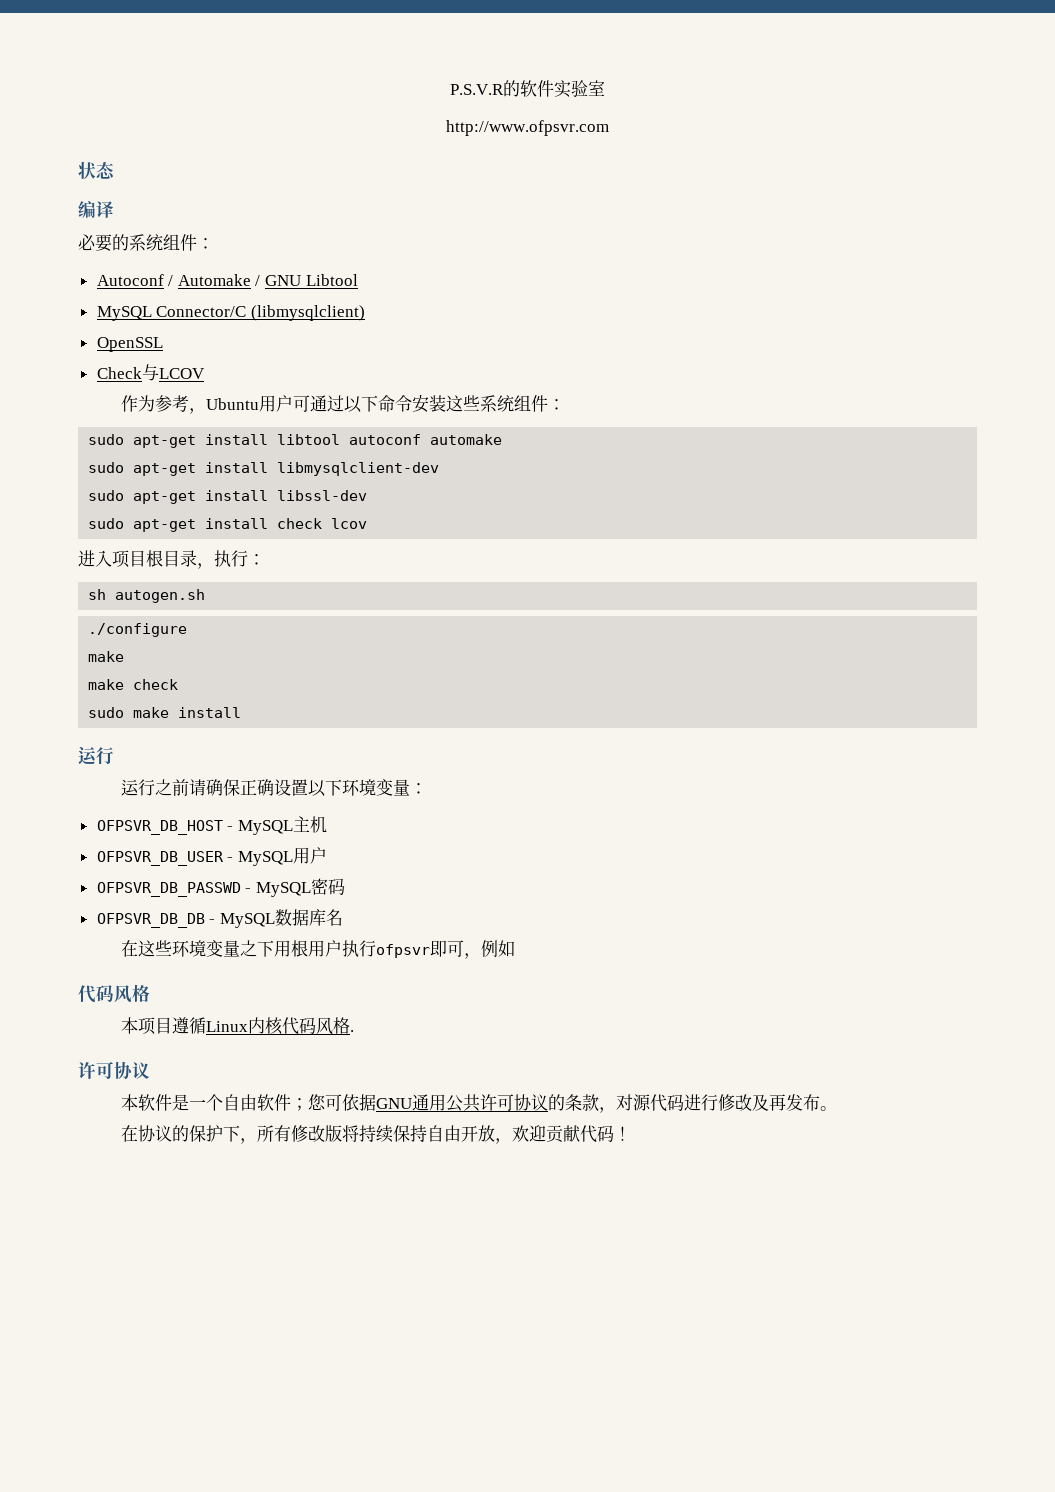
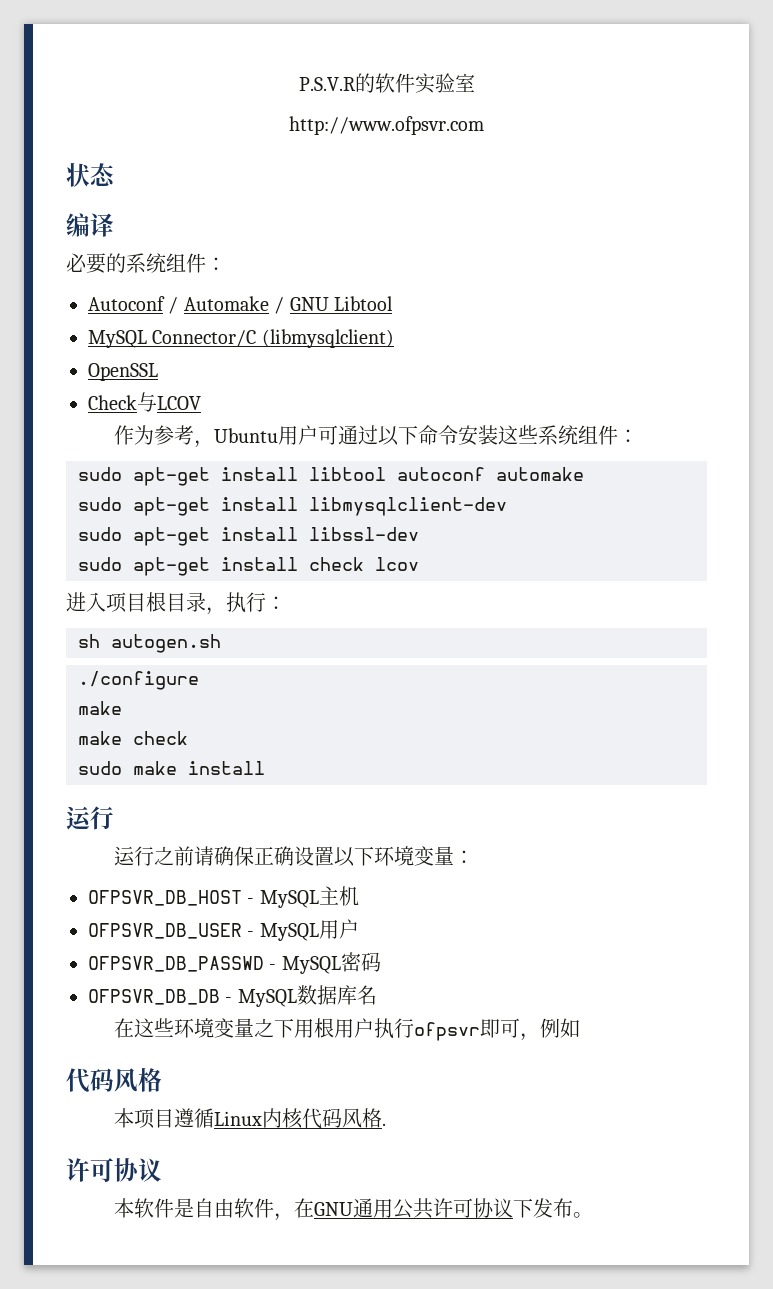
[189,1094,224,1111] 一个 -> (195, 1208) none
[291,1094,377,1111] ；您可依据 -> [274,1198,315,1221] ，在
[548,1094,838,1113] [121,1125,632,1144] 的条款，对源代码进行修改及再发布。 // 在协议的保护下，所有修改版将持续保持自由开放，欢迎贡献代码！ -> [513,1198,594,1218] 下发布。

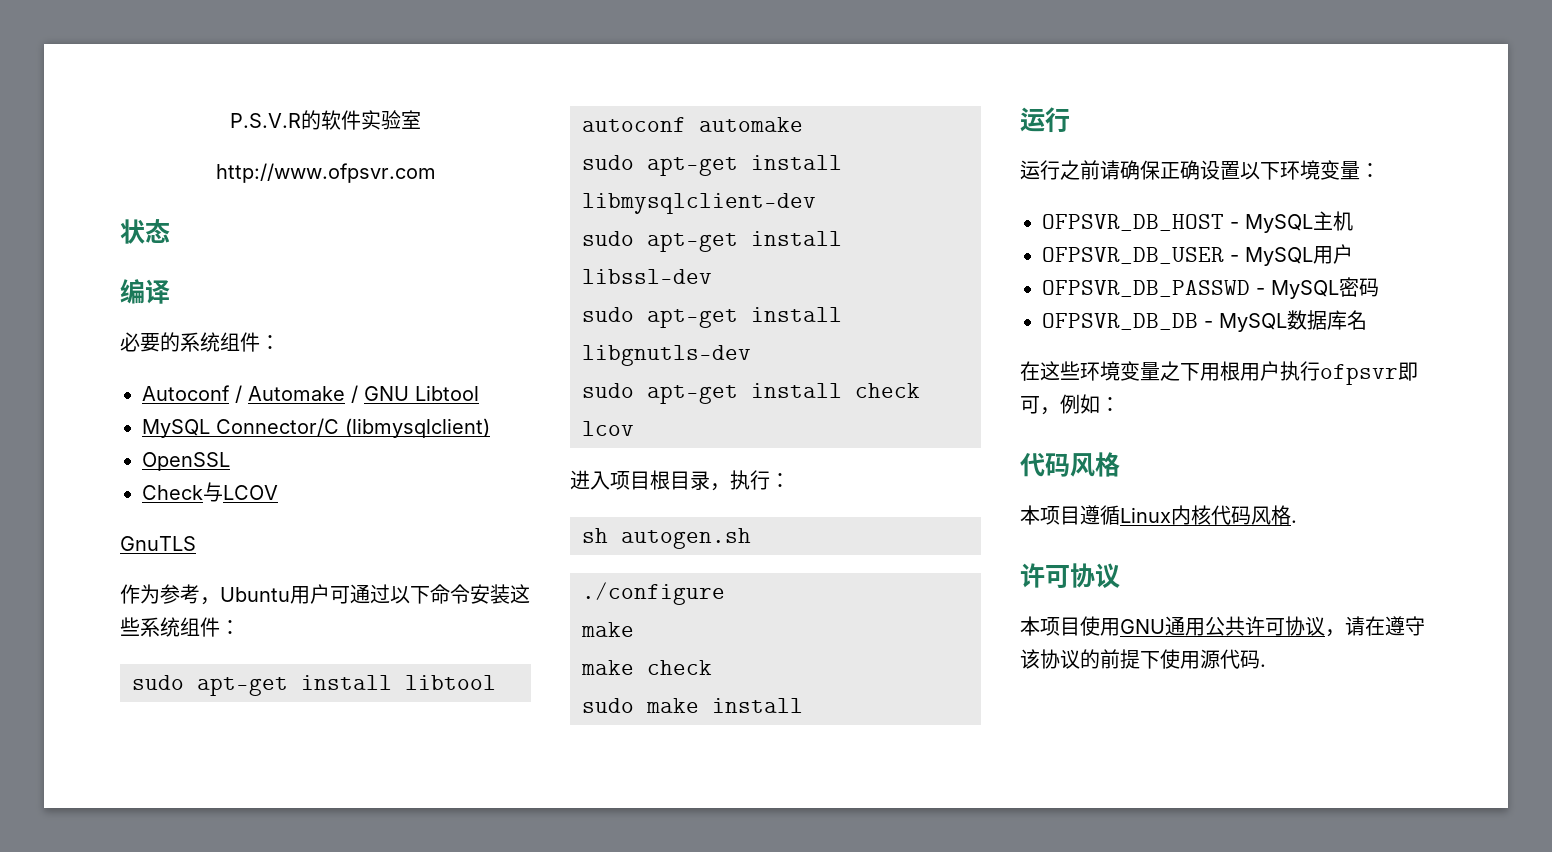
(201, 403) none -> [120,536,196,551] // GnuTLS
(419, 534) none -> [582,307,842,328] [582,345,751,366] // sudo apt-get install libgnutls-dev
(581, 1028) none -> [1100,397,1120,412] ：
[134,1198,315,1221] 软件是自由软件，在 -> [1040,616,1120,636] 项目使用
[513,1198,594,1218] 下发布。 -> [1325,616,1425,637] [1020,649,1266,669] ，请在遵守该协议的前提下使用源代码.

